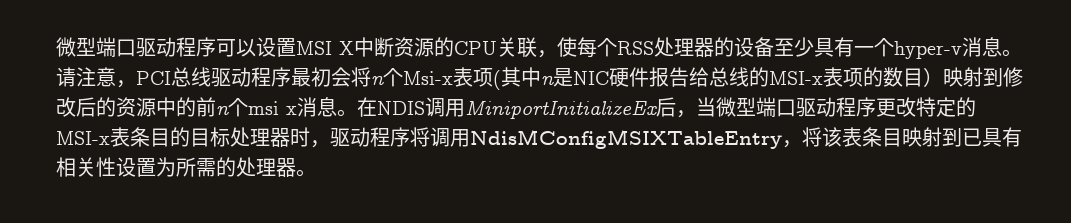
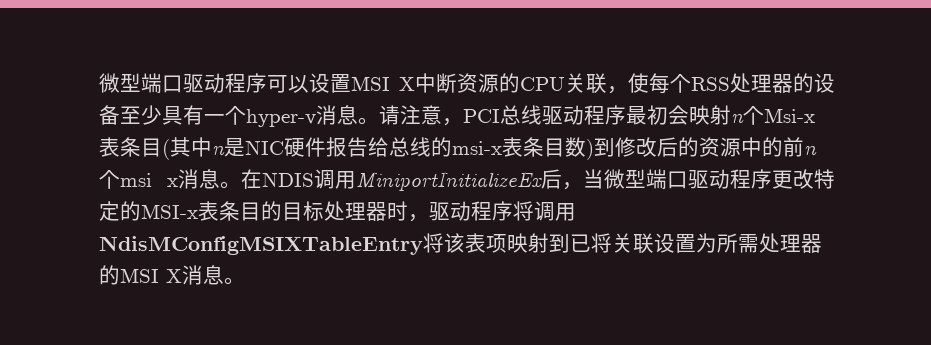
[351,67,371,87] 将 -> [689,105,731,125] 映射
[473,68,493,87] 项 -> [120,137,162,157] 条目
[769,67,983,87] MSI-x表项的数目）映射 -> [452,137,594,160] msi-x表条目数)
[782,127,1022,148] [56,157,296,177] ，将该表条目映射到已具有相关性设置为所需的处理器 -> [423,233,822,254] [99,265,224,285] 将该表项映射到已将关联设置为所需处理器的MSI X消息

